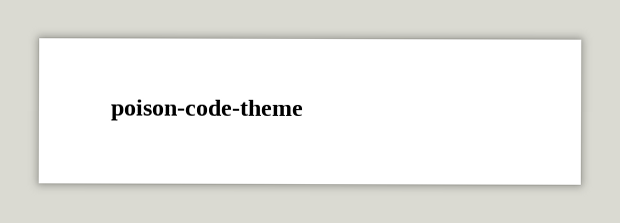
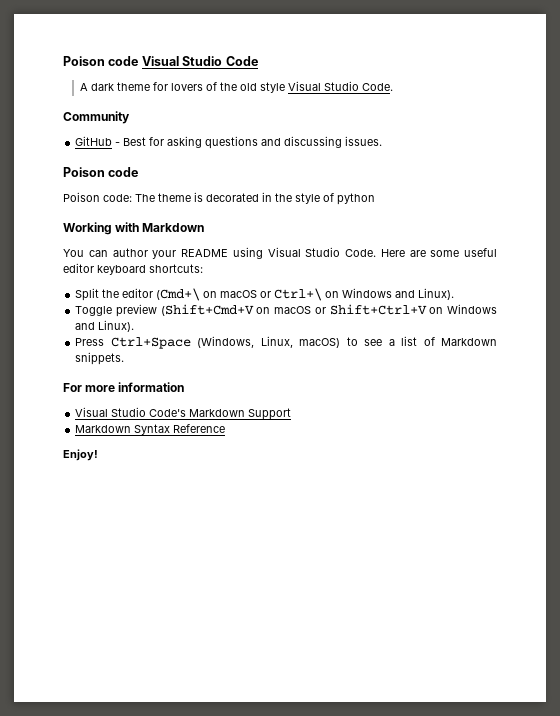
[110,99,304,121] poison-code-theme -> [63,56,258,66] [79,81,393,93] [63,111,130,124] [75,136,383,149] [63,167,139,177] [63,192,375,205] [63,222,205,235] [63,247,497,259] [63,263,203,275] [75,288,455,301] [75,304,498,317] [75,320,135,332] [75,336,498,349] [75,352,125,365] [63,382,185,392] [75,407,292,420] [75,424,226,435] [63,449,98,461] Poison code Visual Studio Code // A dark theme for lovers of the old style Visual Studio Code. // Community // GitHub - Best for asking questions and discussing issues. // Poison code // Poison code: The theme is decorated in the style of python // Working with Markdown // You can author your README using Visual Studio Code. Here are some useful editor keyboard shortcuts: // Split the editor (Cmd+\ on macOS or Ctrl+\ on Windows and Linux). // Toggle preview (Shift+Cmd+V on macOS or Shift+Ctrl+V on Windows and Linux). // Press Ctrl+Space (Windows, Linux, macOS) to see a list of Markdown snippets. // For more information // Visual Studio Code's Markdown Support // Markdown Syntax Reference // Enjoy!

